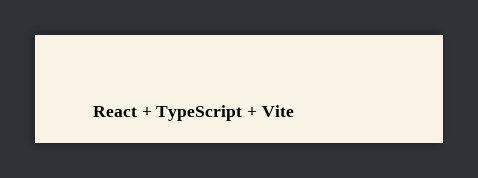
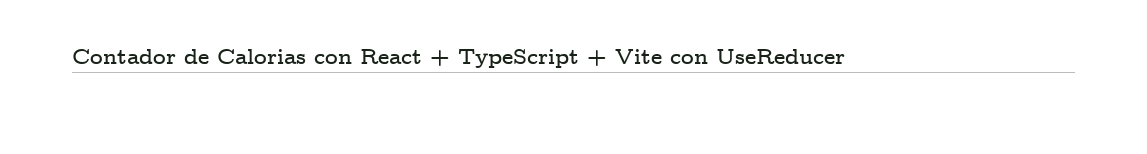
(93, 111) none -> [72,49,352,64] Contador de Calorias con
(294, 111) none -> [670,49,845,64] con UseReducer

